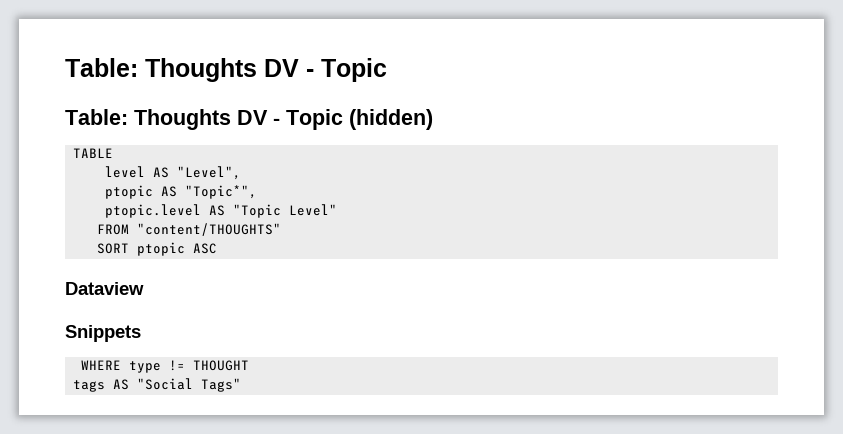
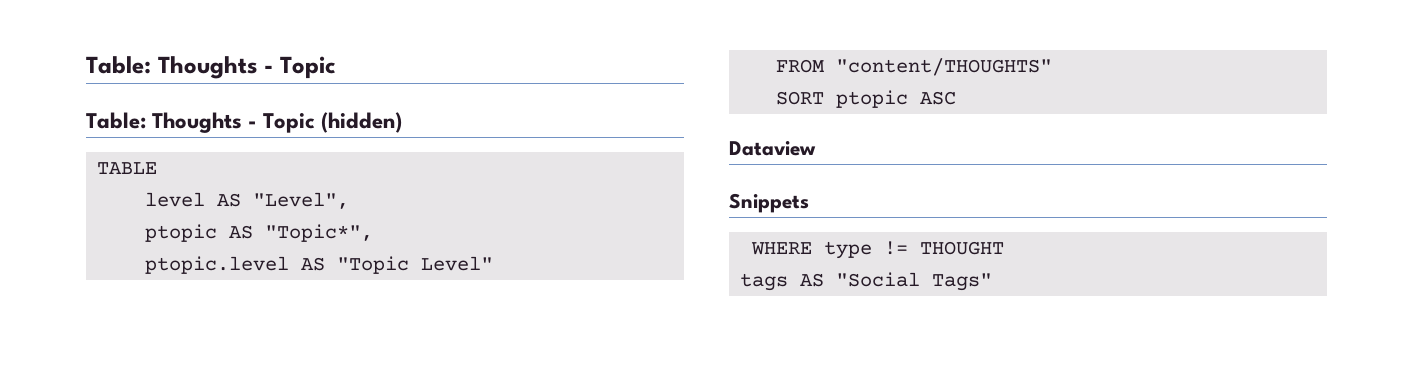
[65,58,299,82] Table: Thoughts DV -> [86,56,258,79] Table: Thoughts
[237,110,268,125] DV -> (243, 122) none

